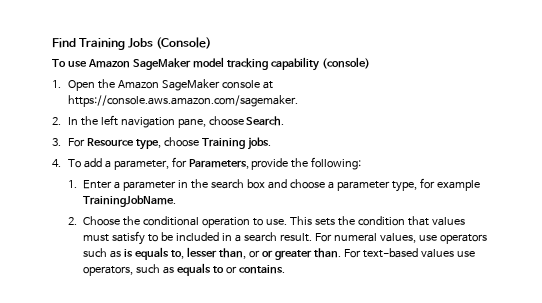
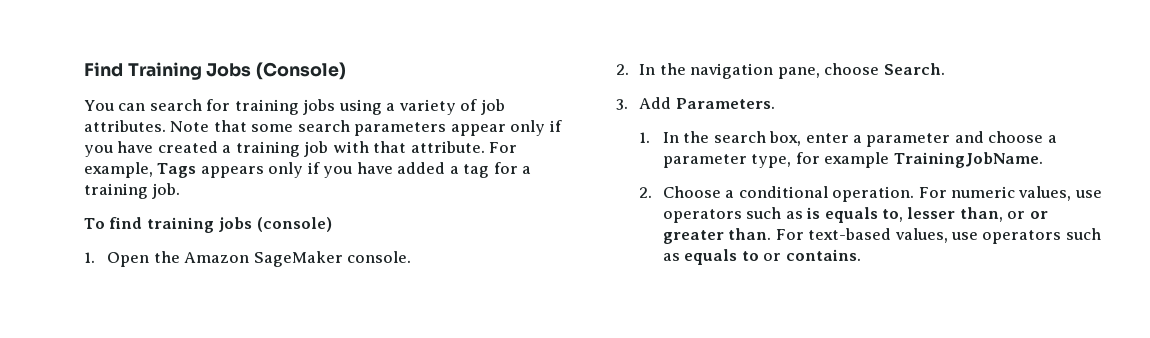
[52,57,319,71] To use Amazon SageMaker model tracking capability -> [84,99,505,115] [84,120,562,136] [84,141,518,157] [84,162,531,178] [84,183,181,199] [84,217,253,233] You can search for training jobs using a variety of job attributes. Note that some search parameters appear only if you have created a training job with that attribute. For example, Tags appears only if you have added a tag for a training job. // To find training jobs
[221,80,273,89] [67,95,298,107] console at https://console.aws.amazon.com/sagemaker. -> [347,251,412,263] console.
[100,115,118,126] left -> (686, 69) none
[67,137,271,150] [52,157,362,170] [67,179,266,191] For Resource type, choose Training jobs. // 4. To add a parameter, for Parameters, provide the following: // 1. Enter a parameter in the search box -> [639,97,775,109] [639,131,951,147] Add Parameters. // 1. In the search box, enter a parameter
[123,216,465,228] [83,231,377,245] the conditional operation to use. This sets the condition that values must satisfy to be included in a search result. For numeral -> [725,186,1015,202] a conditional operation. For numeric
[420,249,475,258] [83,266,134,276] values use operators, -> [894,228,1062,244] values, use operators

